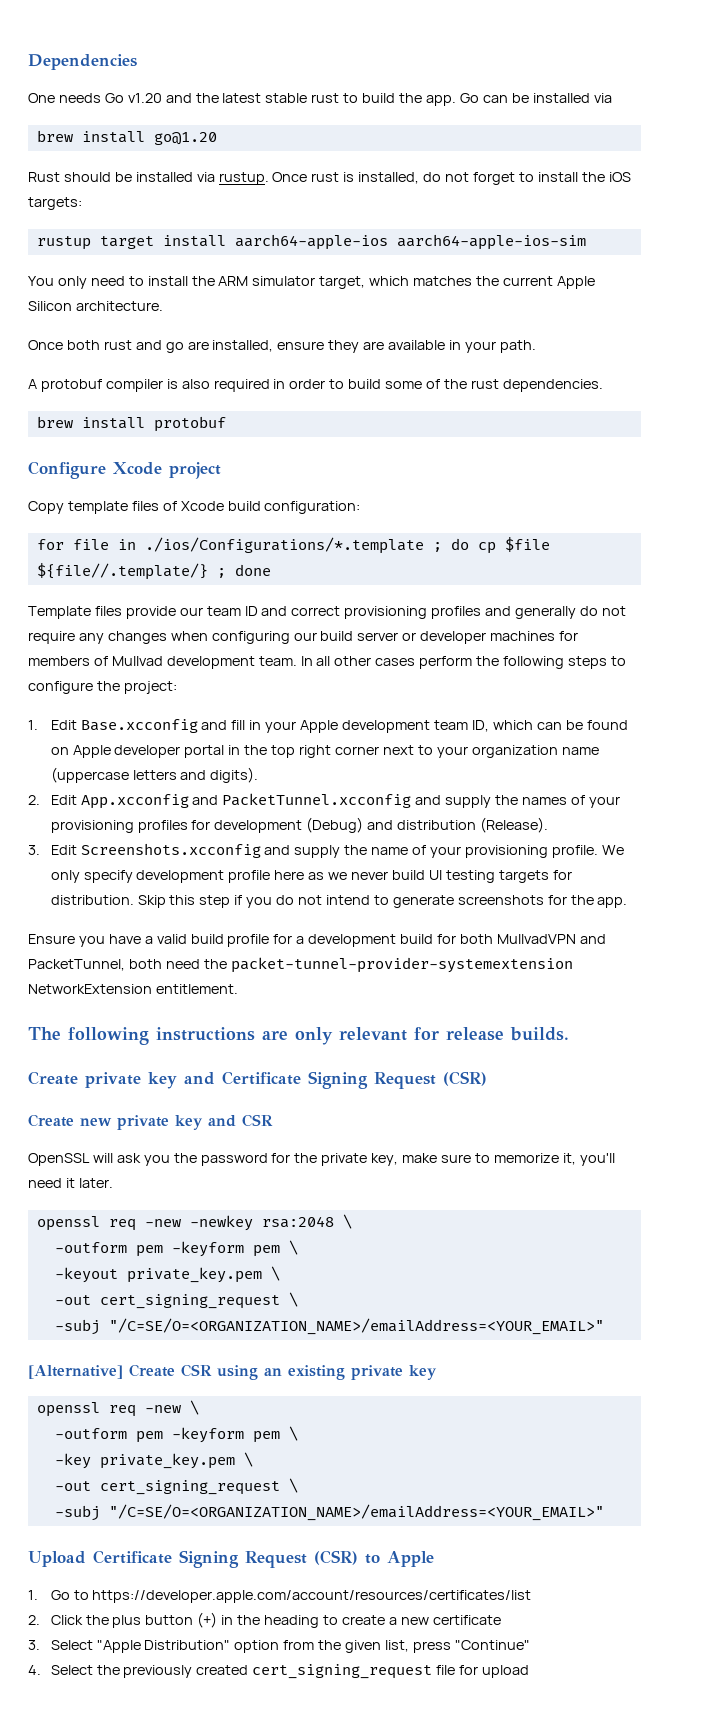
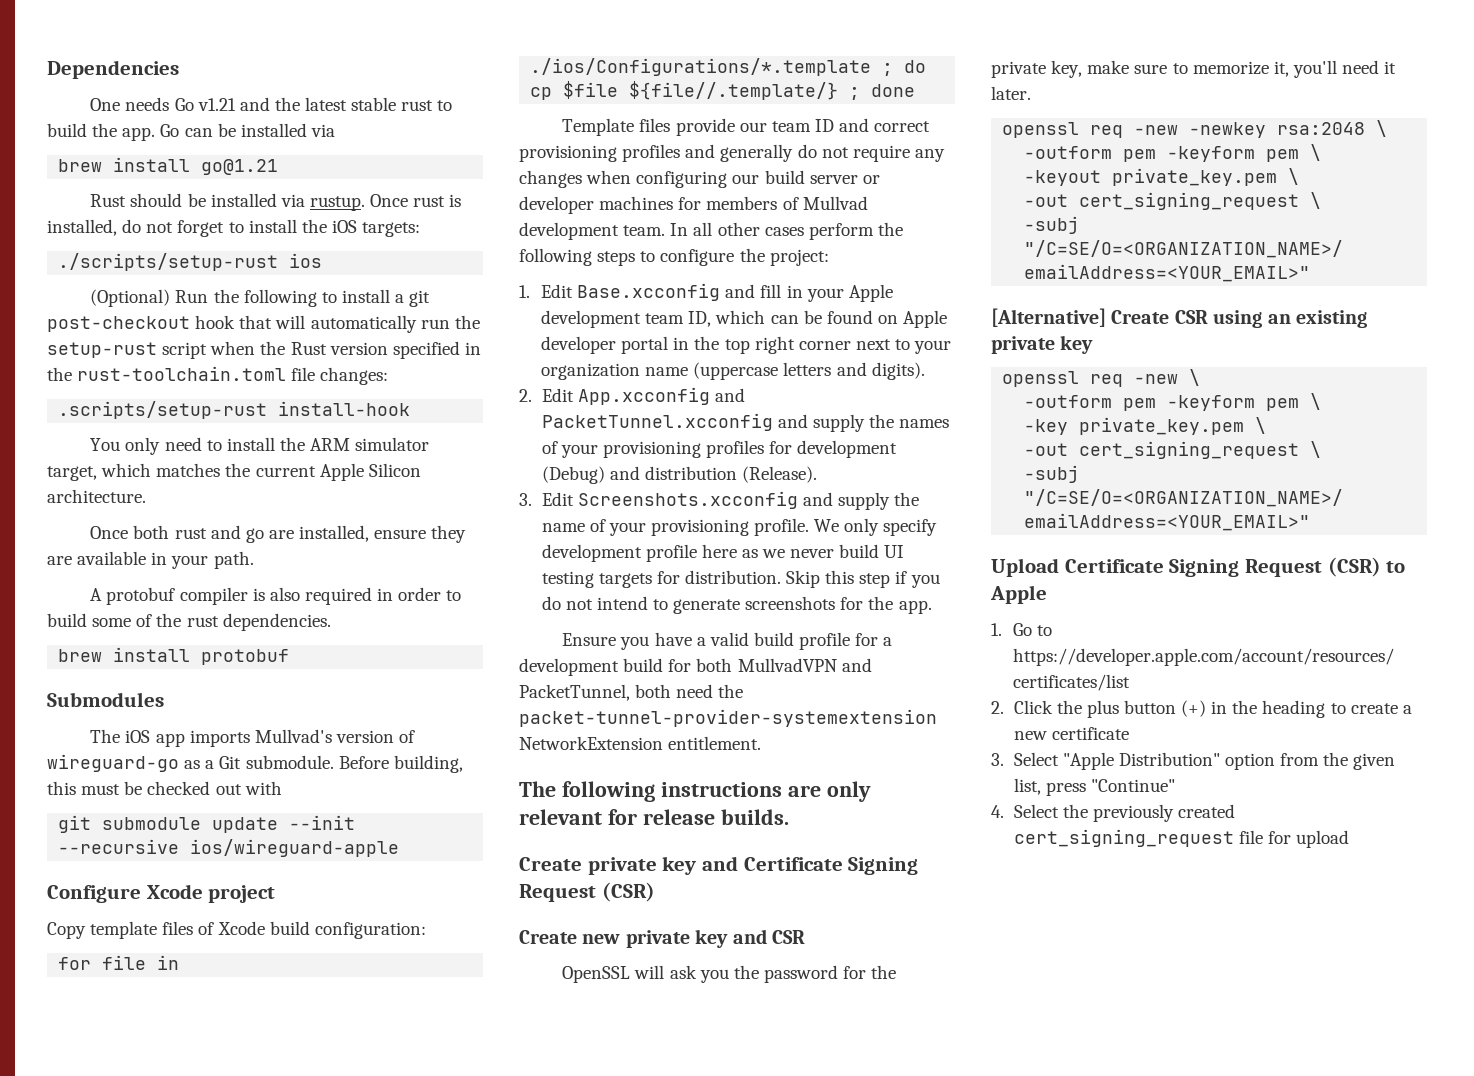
[127,93,162,103] v1.20 -> [197,98,236,111] v1.21
[153,132,217,145] go@1.20 -> [201,159,279,175] go@1.21
[36,234,586,250] rustup target install aarch64-apple-ios aarch64-apple-ios-sim -> [58,253,323,271] [90,289,431,307] [47,315,480,333] [47,341,481,359] [47,366,389,385] [58,401,411,419] ./scripts/setup-rust ios // (Optional) Run the following to install a git post-checkout hook that will automatically run the setup-rust script when the Rust version specified in the rust-toolchain.toml file changes: // .scripts/setup-rust install-hook
(226, 424) none -> [47,692,164,707] [90,729,416,747] [47,754,463,773] [47,781,282,795] [58,815,356,833] [58,839,400,857] // Submodules // The iOS app imports Mullvad's version of wireguard-go as a Git submodule. Before building, this must be checked out with // git submodule update --init --recursive ios/wireguard-apple

